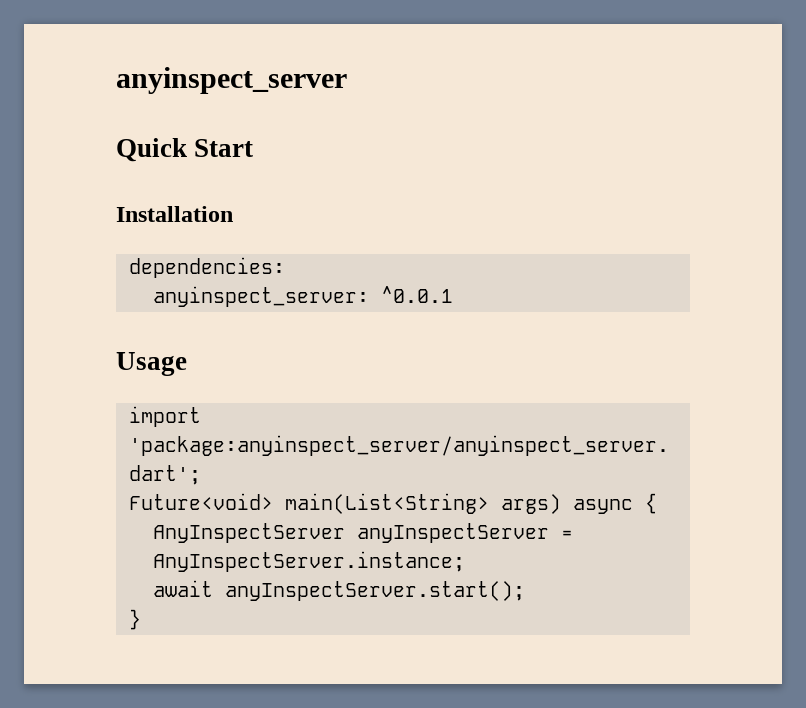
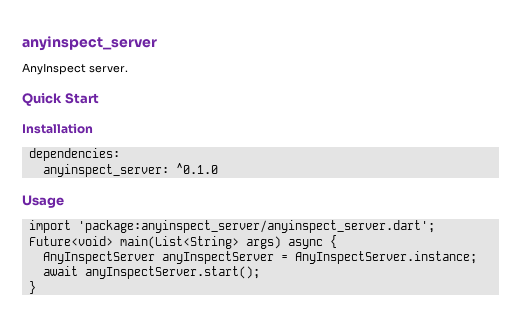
(347, 80) none -> [22,63,128,75] // AnyInspect server.
[380,286,453,303] ^0.0.1 -> [175,163,218,174] ^0.1.0

